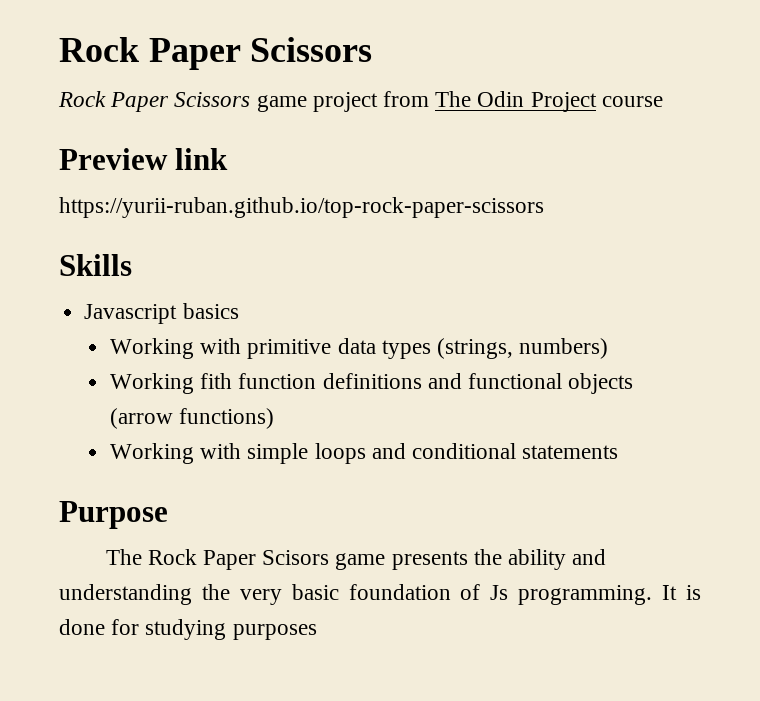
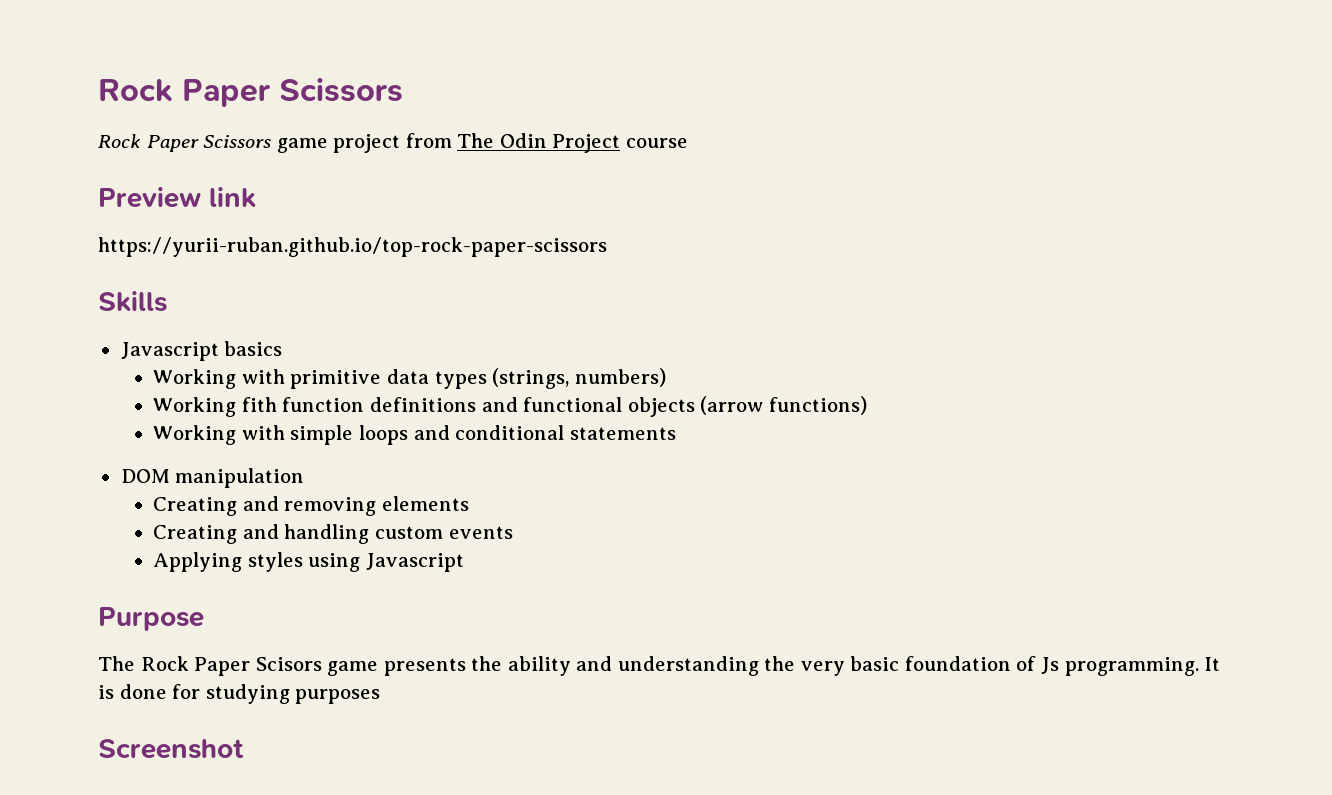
(619, 452) none -> [120,468,305,488] [153,496,469,516] [153,524,513,544] [153,552,464,572] // DOM manipulation // Creating and removing elements // Creating and handling custom events // Applying styles using Javascript
(317, 632) none -> [98,739,244,759] // Screenshot

